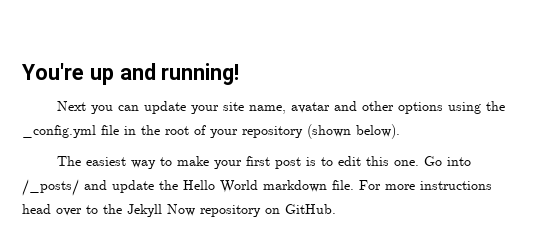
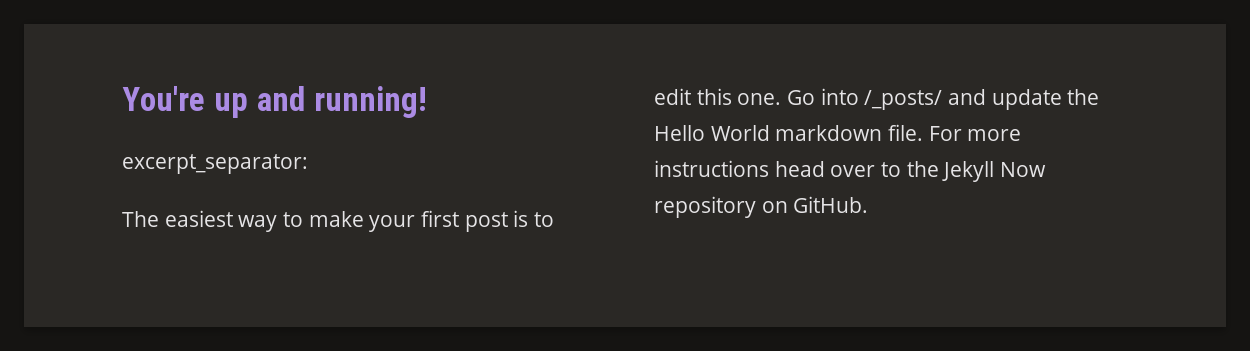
[57,101,506,114] [22,124,400,139] Next you can update your site name, avatar and other options using the _config.yml file in the root of your repository (shown below). -> [122,154,308,174] excerpt_separator:

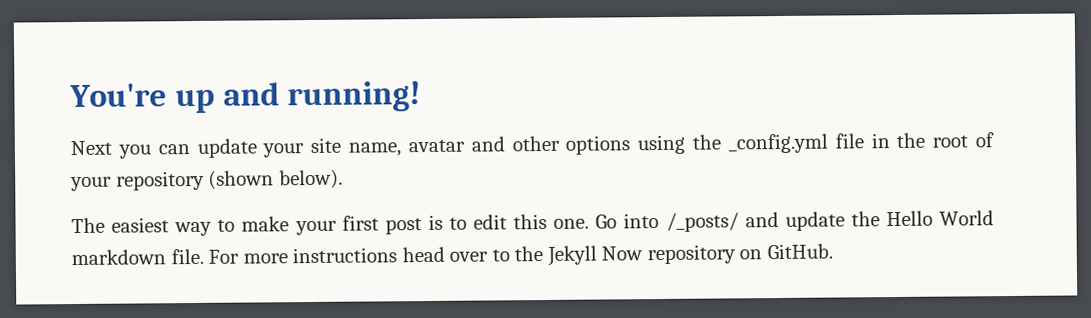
[122,154,308,174] excerpt_separator: -> [70,132,995,159] [70,169,343,192] Next you can update your site name, avatar and other options using the _config.yml file in the root of your repository (shown below).

